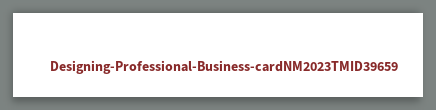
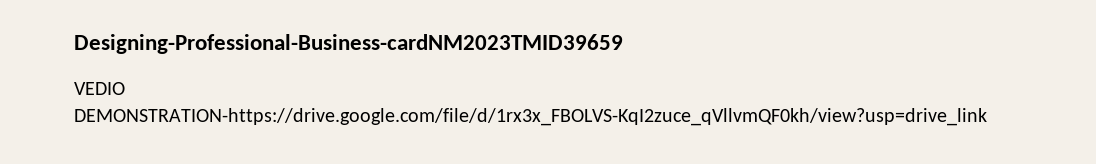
(398, 67) none -> [74,82,125,95] [74,108,987,126] // VEDIO DEMONSTRATION-https://drive.google.com/file/d/1rx3x_FBOLVS-KqI2zuce_qVllvmQF0kh/view?usp=drive_link

